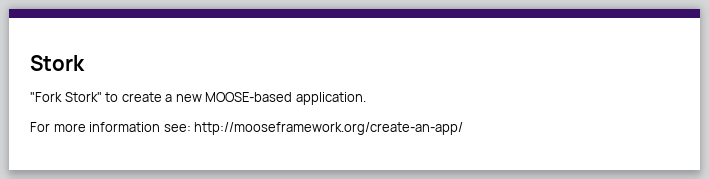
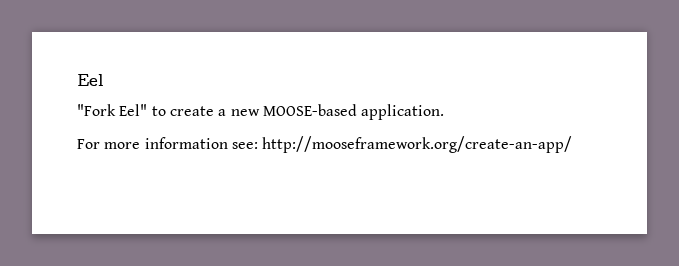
[30,55,85,71] Stork -> [77,74,104,86] Eel
[64,92,102,102] Stork" -> [119,104,148,116] Eel"

